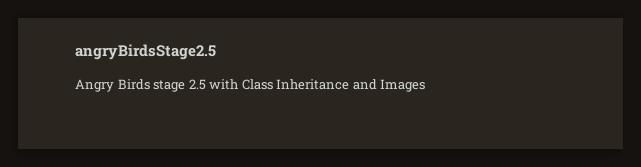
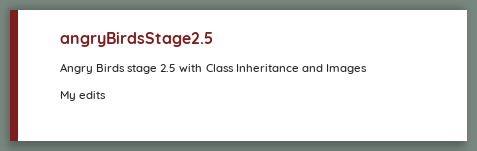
(426, 85) none -> [60,91,107,101] // My edits

